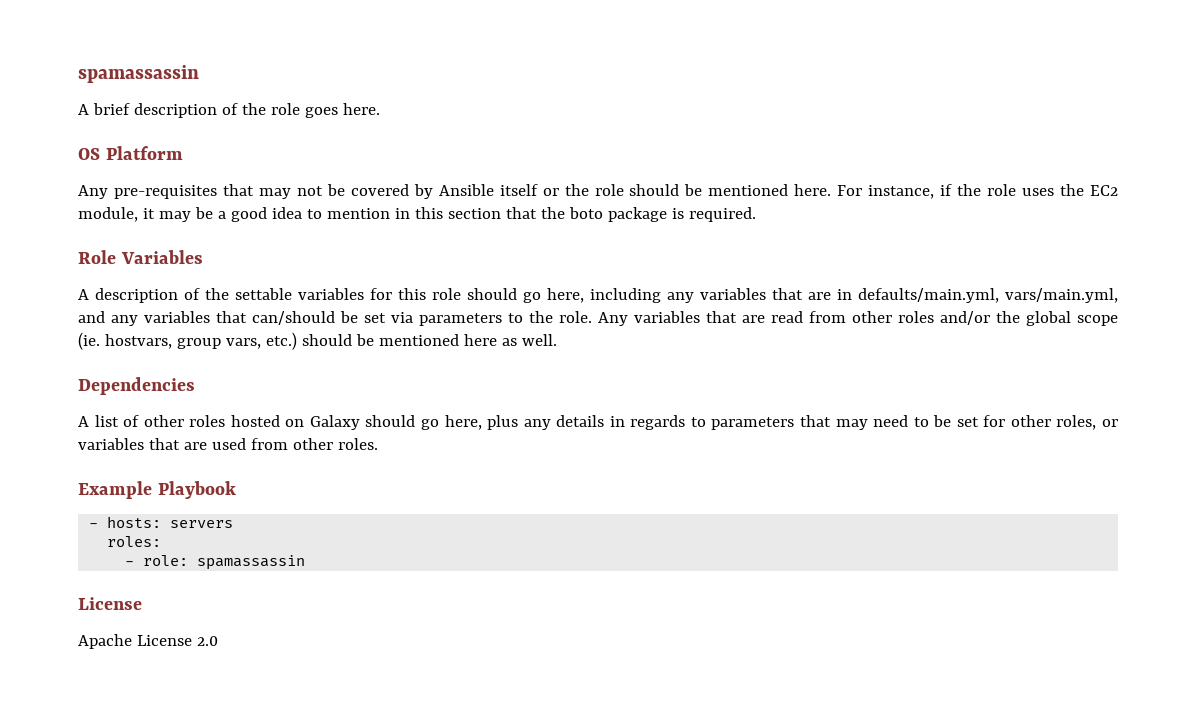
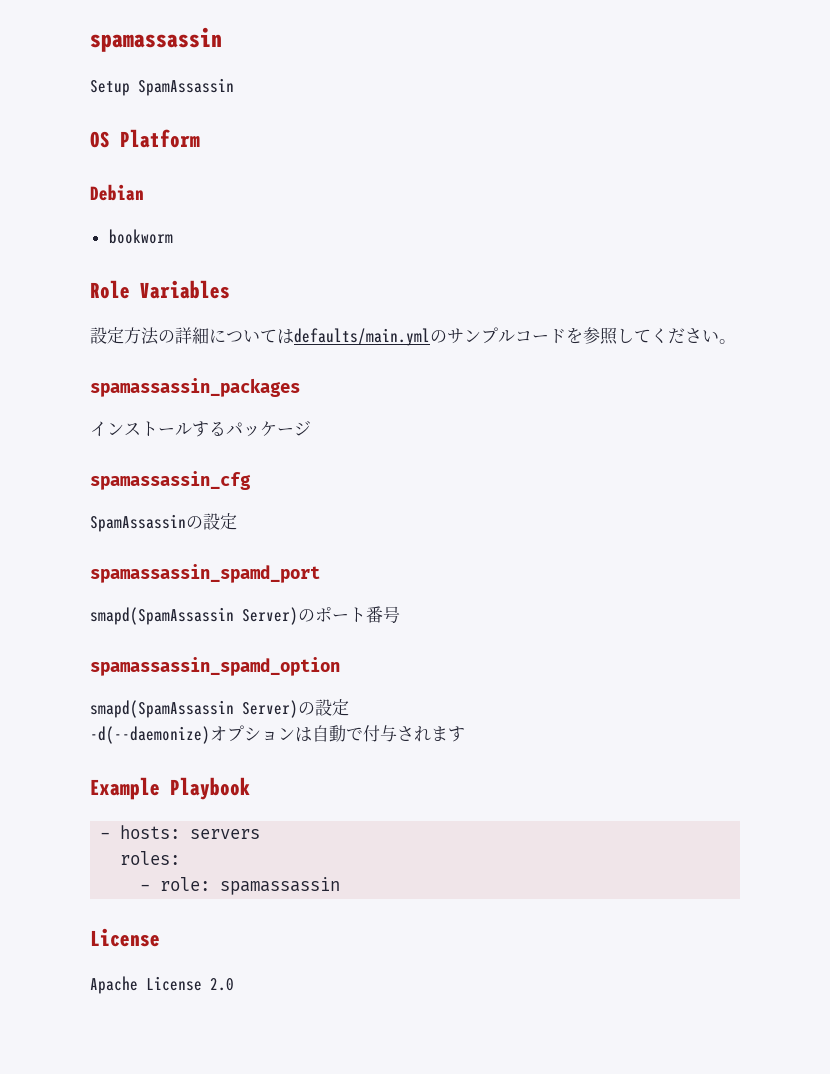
[78,65,199,83] [78,103,380,118] [78,146,183,160] [78,184,1119,199] [78,207,756,222] [78,250,203,264] [78,288,1118,303] [78,311,1118,326] [78,332,557,350] [78,377,195,395] [78,415,1118,430] [78,438,378,450] spamassassin // A brief description of the role goes here. // OS Platform // Any pre-requisites that may not be covered by Ansible itself or the role should be mentioned here. For instance, if the role uses the EC2 module, it may be a good idea to mention in this section that the boto package is required. // Role Variables // A description of the settable variables for this role should go here, including any variables that are in defaults/main.yml, vars/main.yml, and any variables that can/should be set via parameters to the role. Any variables that are read from other roles and/or the global scope (ie. hostvars, group vars, etc.) should be mentioned here as well. // Dependencies // A list of other roles hosted on Galaxy should go here, plus any details in regards to parameters that may need to be set for other roles, or variables that are used from other roles. -> [90,27,222,52] [90,78,234,96] [90,129,200,148] [90,184,144,201] [108,229,173,244] [90,280,230,299] [90,327,736,346] [90,378,300,397] [90,420,311,437] [90,471,251,490] [90,513,237,532] [90,564,320,583] [90,606,400,625] [90,657,340,676] [90,699,349,718] [90,725,465,744] spamassassin // Setup SpamAssassin // OS Platform // Debian // bookworm // Role Variables // 設定方法の詳細についてはdefaults/main.ymlのサンプルコードを参照してください。 // spamassassin_packages // インストールするパッケージ // spamassassin_cfg // SpamAssassinの設定 // spamassassin_spamd_port // smapd(SpamAssassin Server)のポート番号 // spamassassin_spamd_option // smapd(SpamAssassin Server)の設定 // -d(--daemonize)オプションは自動で付与されます

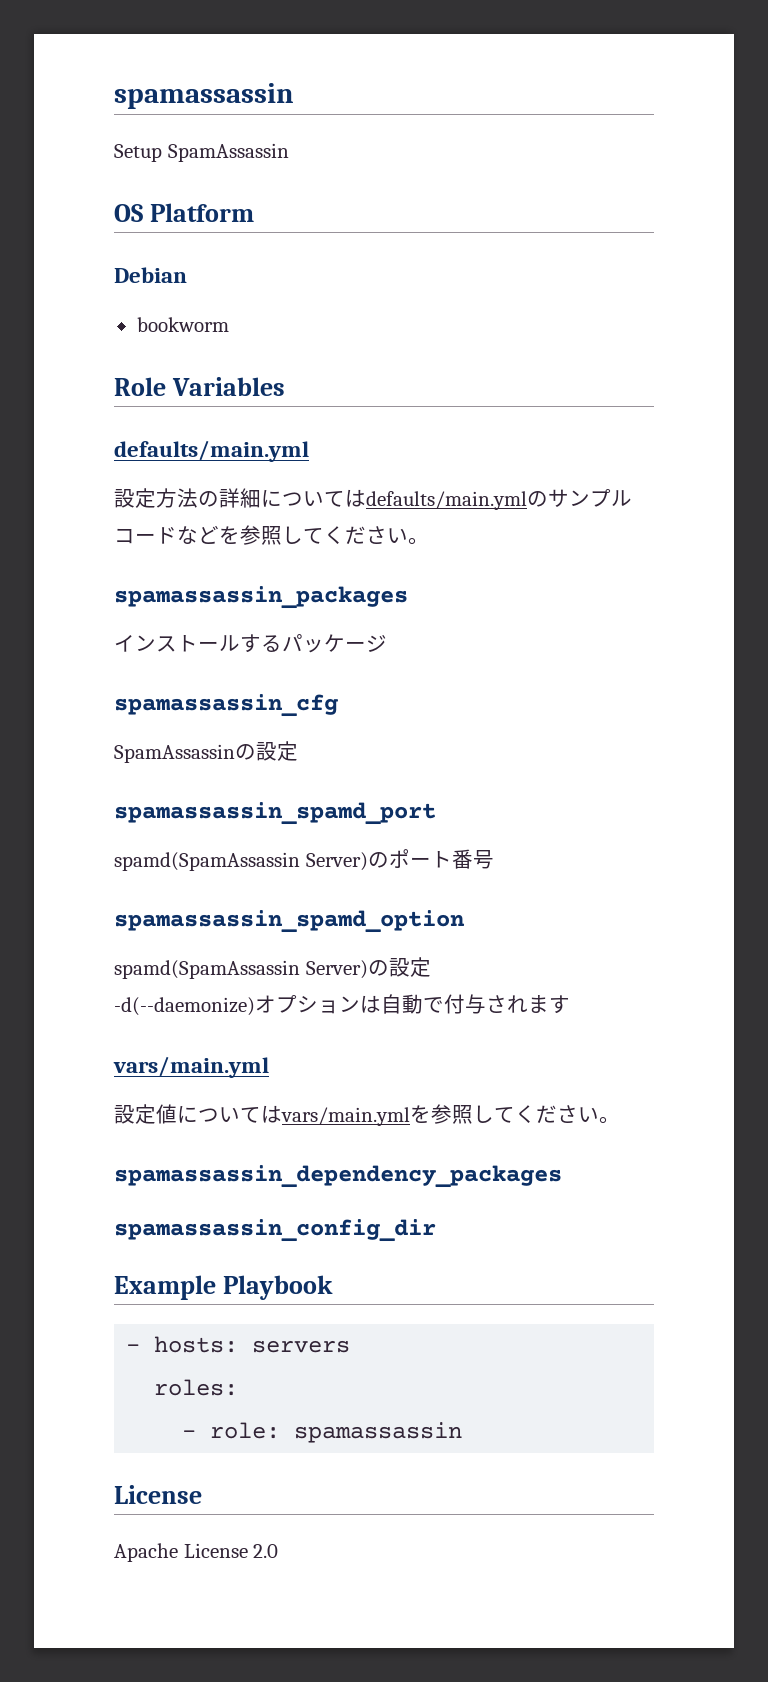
(230, 289) none -> [114,440,309,462] // defaults/main.yml
(566, 336) none -> [177,525,219,544] など
[90,607,234,625] smapd(SpamAssassin -> [114,852,300,871] spamd(SpamAssassin
[90,700,234,718] smapd(SpamAssassin -> [114,960,300,979] spamd(SpamAssassin
(465, 734) none -> [113,1056,269,1078] [114,1104,620,1126] [114,1165,562,1188] [114,1219,436,1242] // vars/main.yml // 設定値についてはvars/main.ymlを参照してください。 // spamassassin_dependency_packages // spamassassin_config_dir

